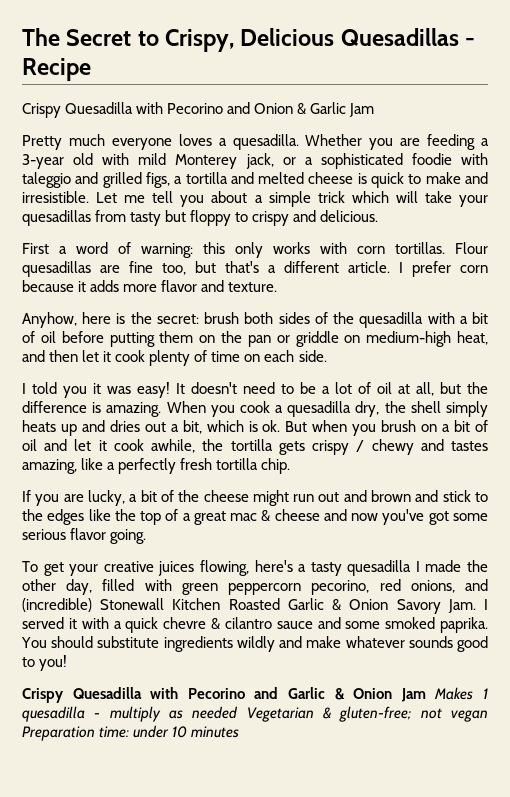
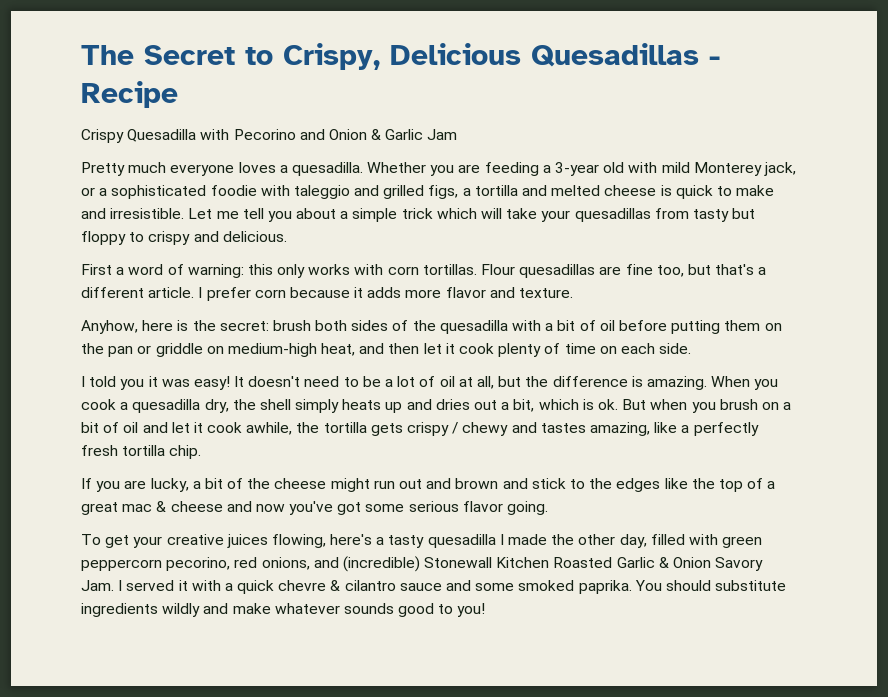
[22,687,489,703] [22,706,488,722] [22,725,240,741] // Crispy Quesadilla with Pecorino and Garlic & Onion Jam Makes 1 quesadilla - multiply as needed Vegetarian & gluten-free; not vegan Preparation time: under 10 minutes -> (486, 610) none

